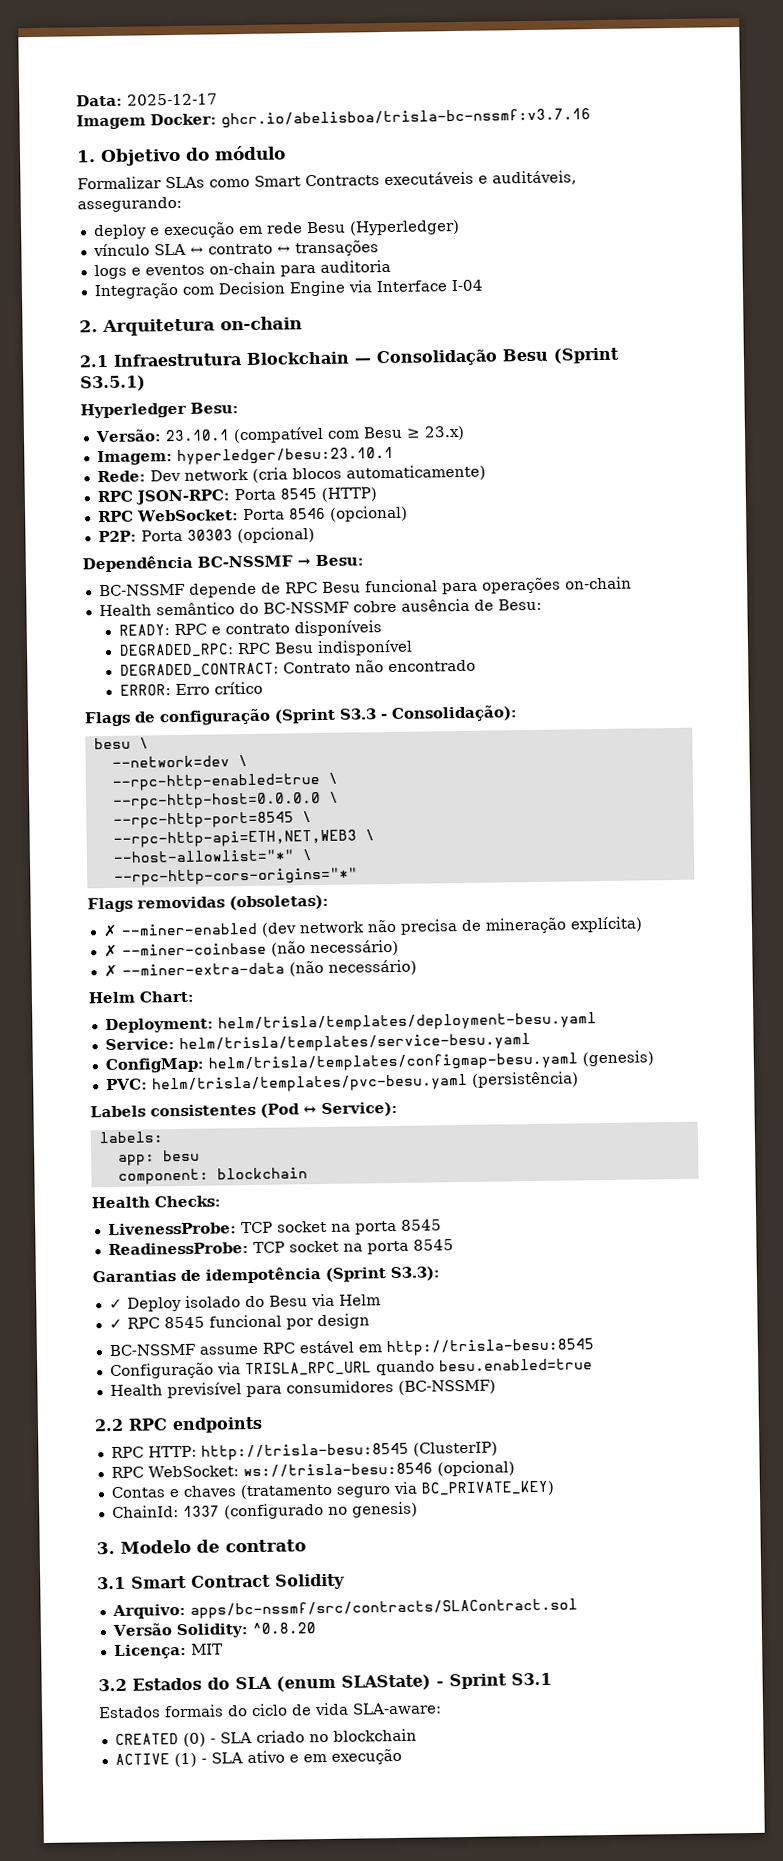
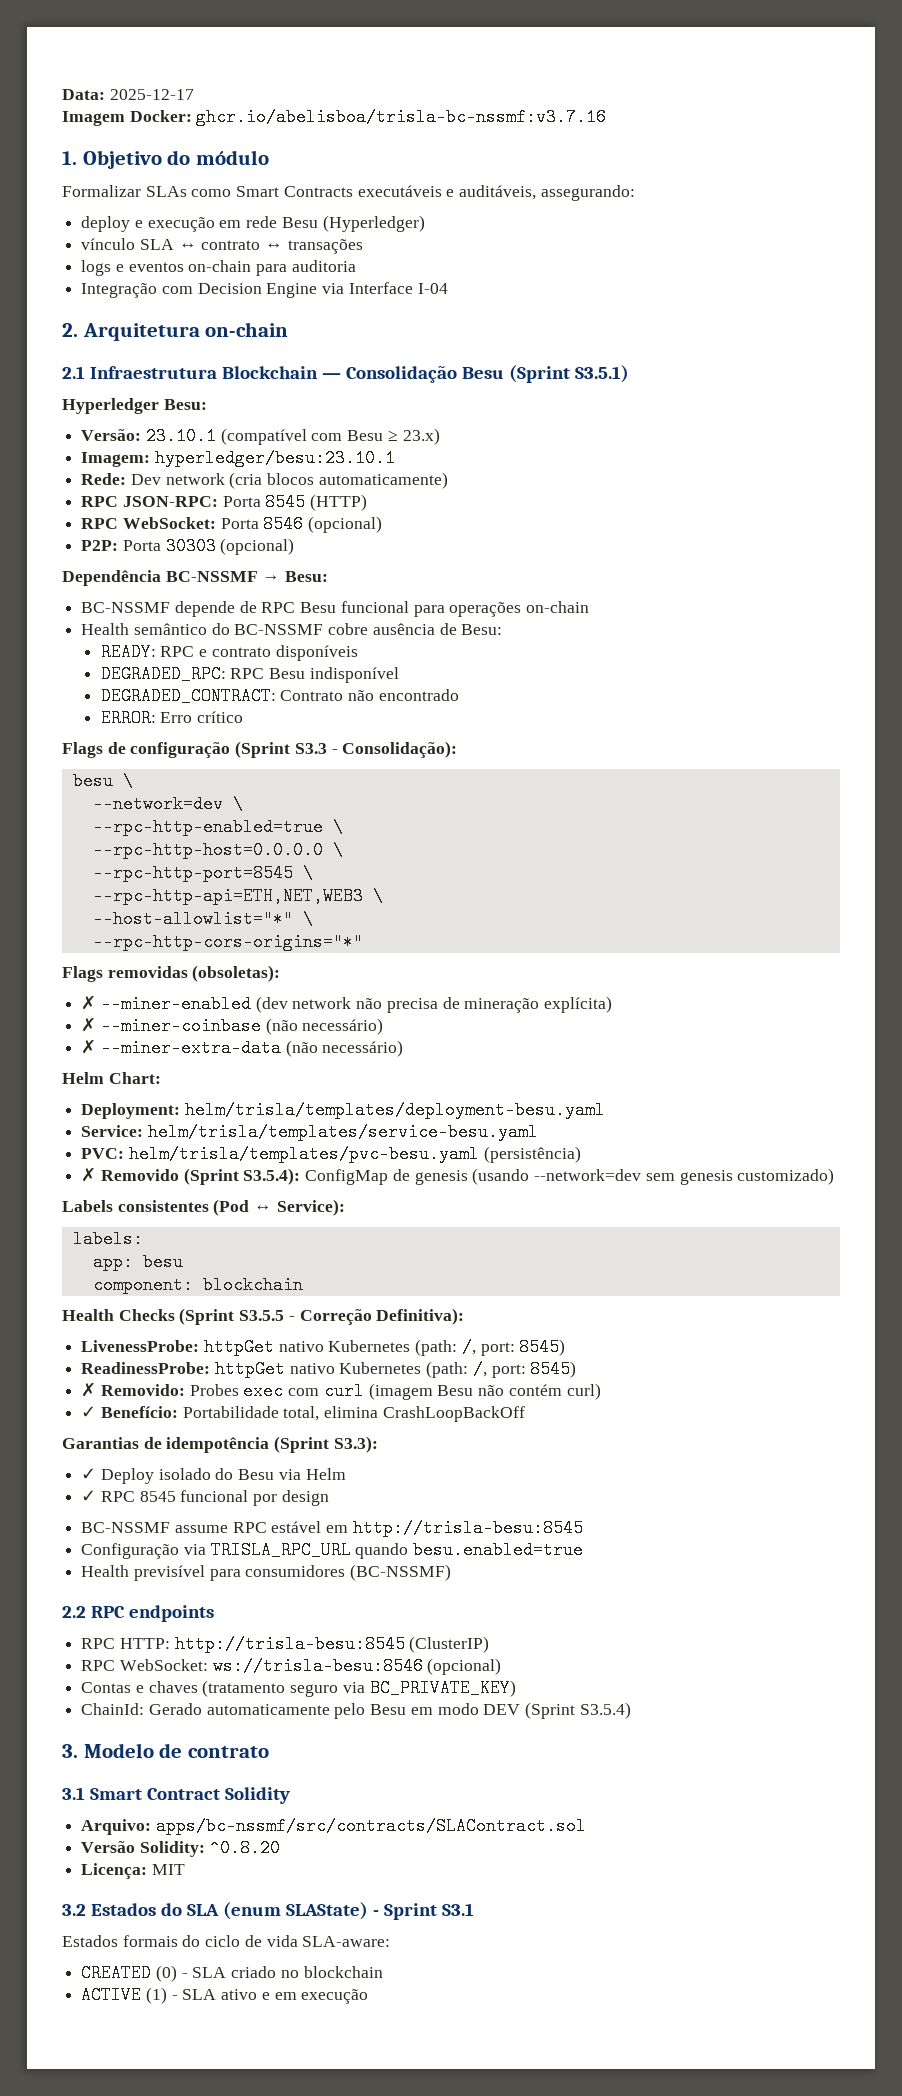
[104,1050,654,1074] // ConfigMap: helm/trisla/templates/configmap-besu.yaml (genesis) -> (538, 1132) none
(579, 1079) none -> [81,1167,835,1185] // ✗ Removido (Sprint S3.5.4): ConfigMap de genesis (usando --network=dev sem genesis customizado)
[154,1195,221,1208] [107,1219,442,1236] [107,1239,454,1256] Checks: // LivenessProbe: TCP socket na porta 8545 // ReadinessProbe: TCP socket na porta 8545 -> [118,1308,465,1325] [81,1338,566,1356] [81,1360,577,1378] [81,1382,601,1400] [81,1406,525,1422] Checks (Sprint S3.5.5 - Correção Definitiva): // LivenessProbe: httpGet nativo Kubernetes (path: /, port: 8545) // ReadinessProbe: httpGet nativo Kubernetes (path: /, port: 8545) // ✗ Removido: Probes exec com curl (imagem Besu não contém curl) // ✓ Benefício: Portabilidade total, elimina CrashLoopBackOff
[182,1501,418,1520] 1337 (configurado no genesis) -> [148,1702,631,1719] Gerado automaticamente pelo Besu em modo DEV (Sprint S3.5.4)

